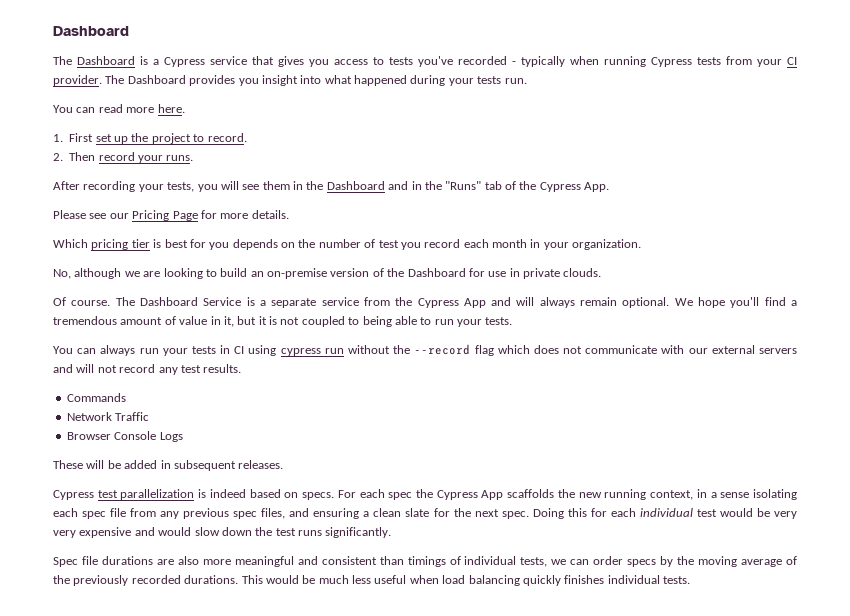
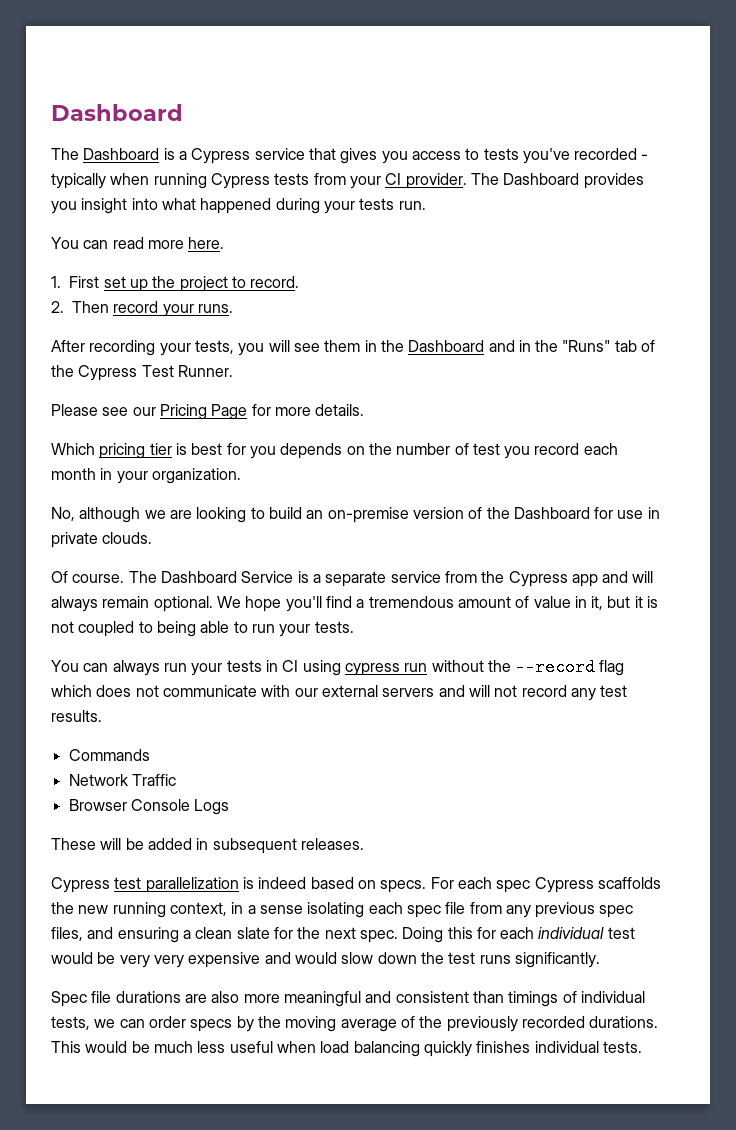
[584,182,610,192] App. -> [141,365,233,377] Test Runner.
[463,298,486,308] App -> [571,574,598,587] app
[416,489,504,500] the Cypress App -> [534,877,594,893] Cypress

